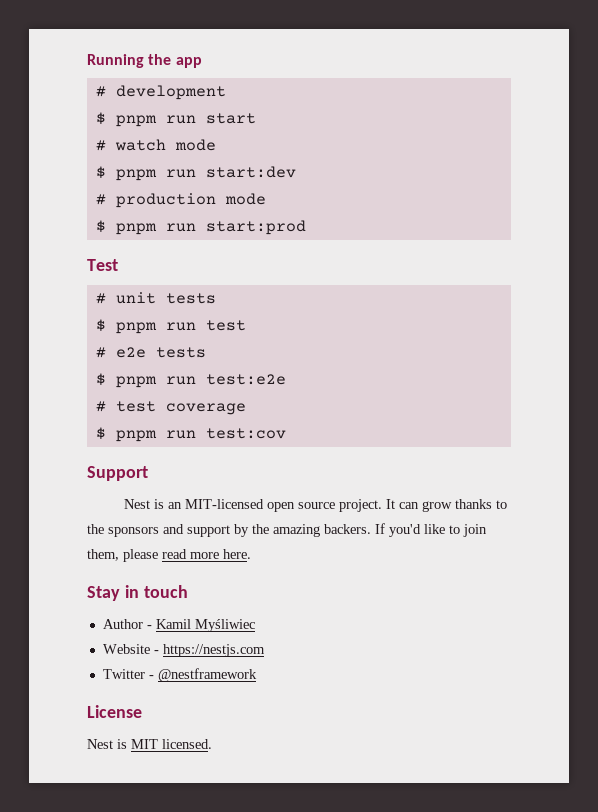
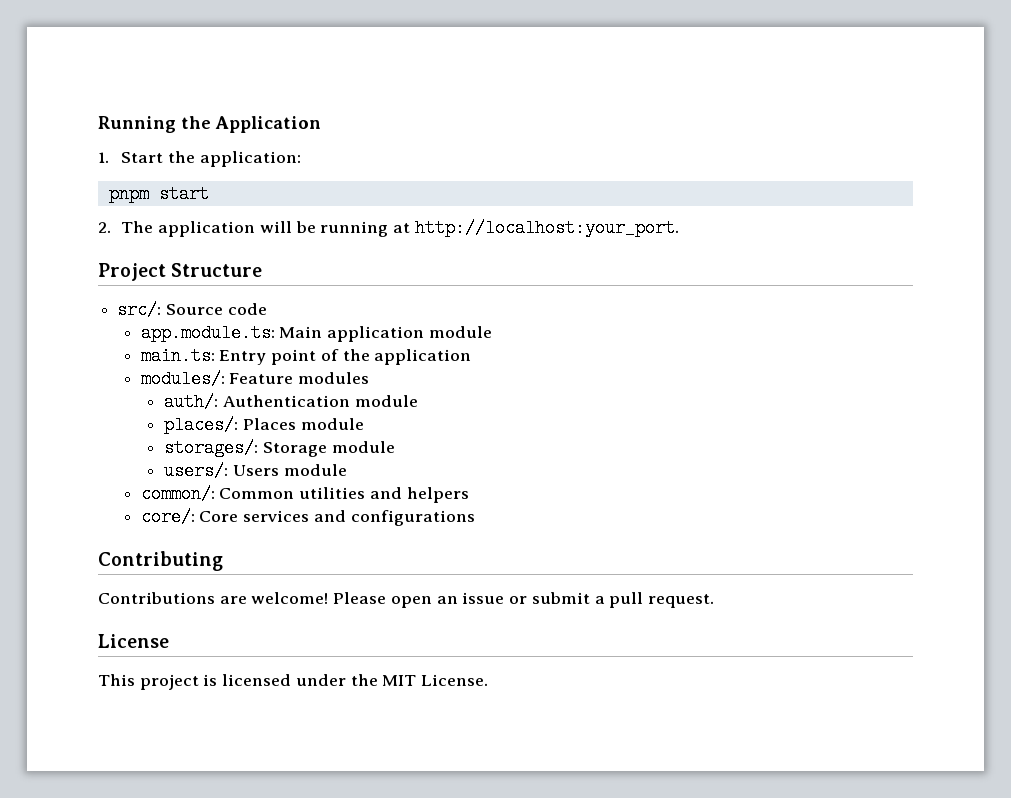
[175,57,202,68] [95,85,226,100] [95,112,256,127] [95,139,216,151] [95,166,296,181] [95,193,266,208] [95,220,306,235] [87,259,118,271] [95,292,216,304] [95,319,246,334] [95,347,206,358] [95,373,286,388] [95,401,246,415] [95,427,286,442] [87,466,148,481] [123,499,507,512] [87,523,487,537] [87,549,251,562] [87,585,188,601] [102,619,255,632] [102,644,265,657] [102,668,257,682] [87,705,142,718] [87,739,212,749] app // # development // $ pnpm run start // # watch mode // $ pnpm run start:dev // # production mode // $ pnpm run start:prod // Test // # unit tests // $ pnpm run test // # e2e tests // $ pnpm run test:e2e // # test coverage // $ pnpm run test:cov // Support // Nest is an MIT-licensed open source project. It can grow thanks to the sponsors and support by the amazing backers. If you'd like to join them, please read more here. // Stay in touch // Author - Kamil Myśliwiec // Website - https://nestjs.com // Twitter - @nestframework // License // Nest is MIT licensed. -> [215,116,321,133] [98,151,301,167] [108,185,209,203] [98,219,679,237] [98,263,263,281] [117,301,267,319] [140,324,492,342] [140,347,472,365] [140,370,370,388] [164,393,418,411] [164,416,364,434] [164,439,395,457] [164,462,347,480] [140,485,469,503] [140,508,475,526] [98,551,223,571] [98,592,714,608] [98,634,169,648] [98,674,489,690] Application // 1. Start the application: // pnpm start // 2. The application will be running at http://localhost:your_port. // Project Structure // src/: Source code // app.module.ts: Main application module // main.ts: Entry point of the application // modules/: Feature modules // auth/: Authentication module // places/: Places module // storages/: Storage module // users/: Users module // common/: Common utilities and helpers // core/: Core services and configurations // Contributing // Contributions are welcome! Please open an issue or submit a pull request. // License // This project is licensed under the MIT License.

